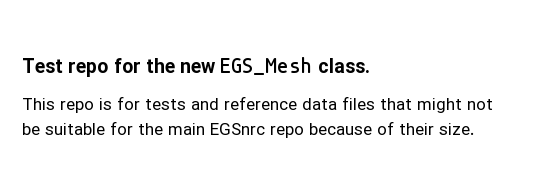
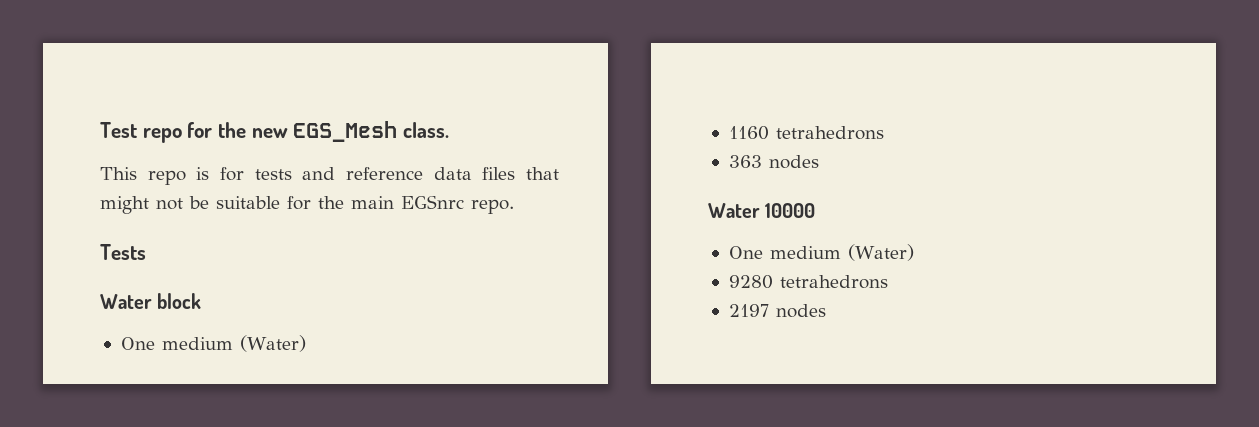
[270,121,474,138] repo because of their size. -> [471,199,514,214] [100,244,146,260] [100,293,202,309] [120,335,306,352] [728,126,884,140] [728,155,819,169] [708,203,816,218] [728,244,914,261] [728,275,888,289] [728,304,826,318] repo. // Tests // Water block // One medium (Water) // 1160 tetrahedrons // 363 nodes // Water 10000 // One medium (Water) // 9280 tetrahedrons // 2197 nodes

